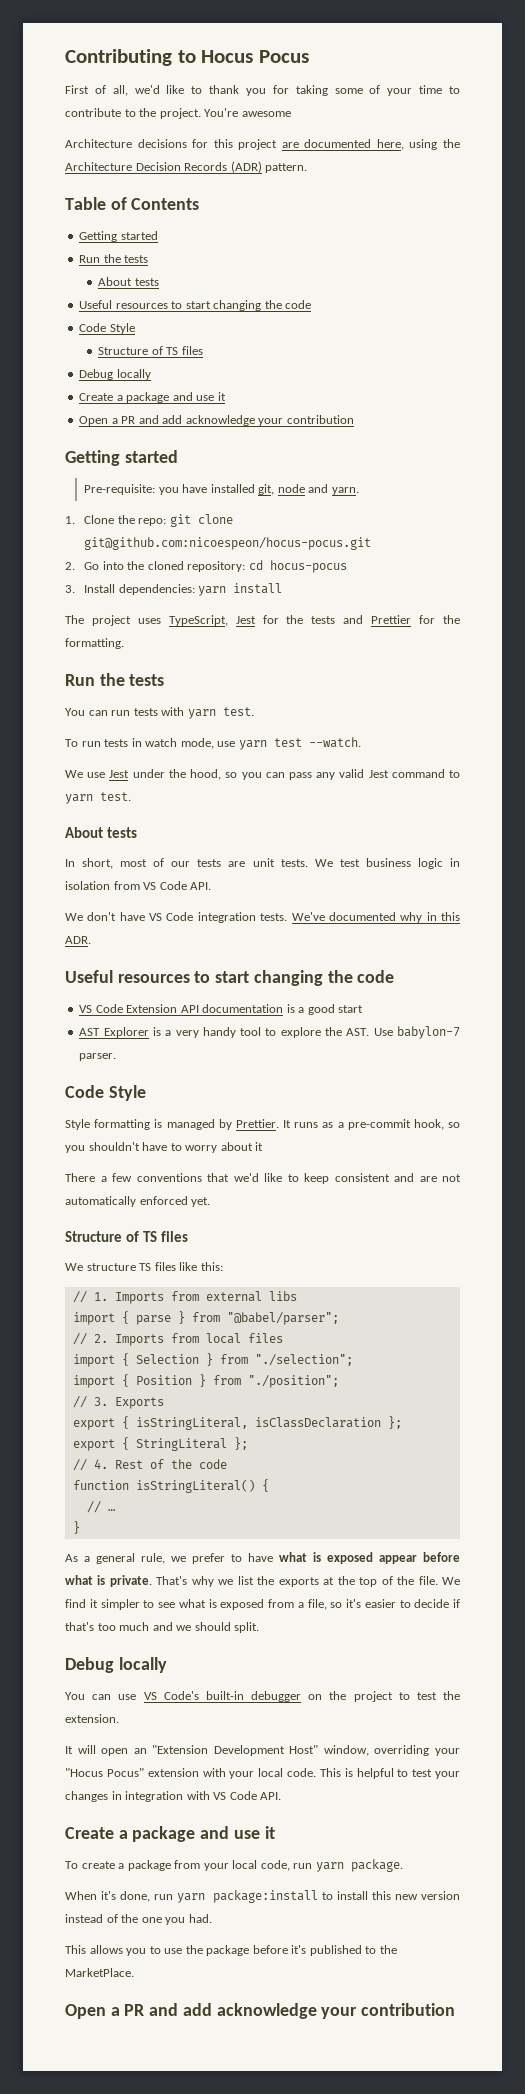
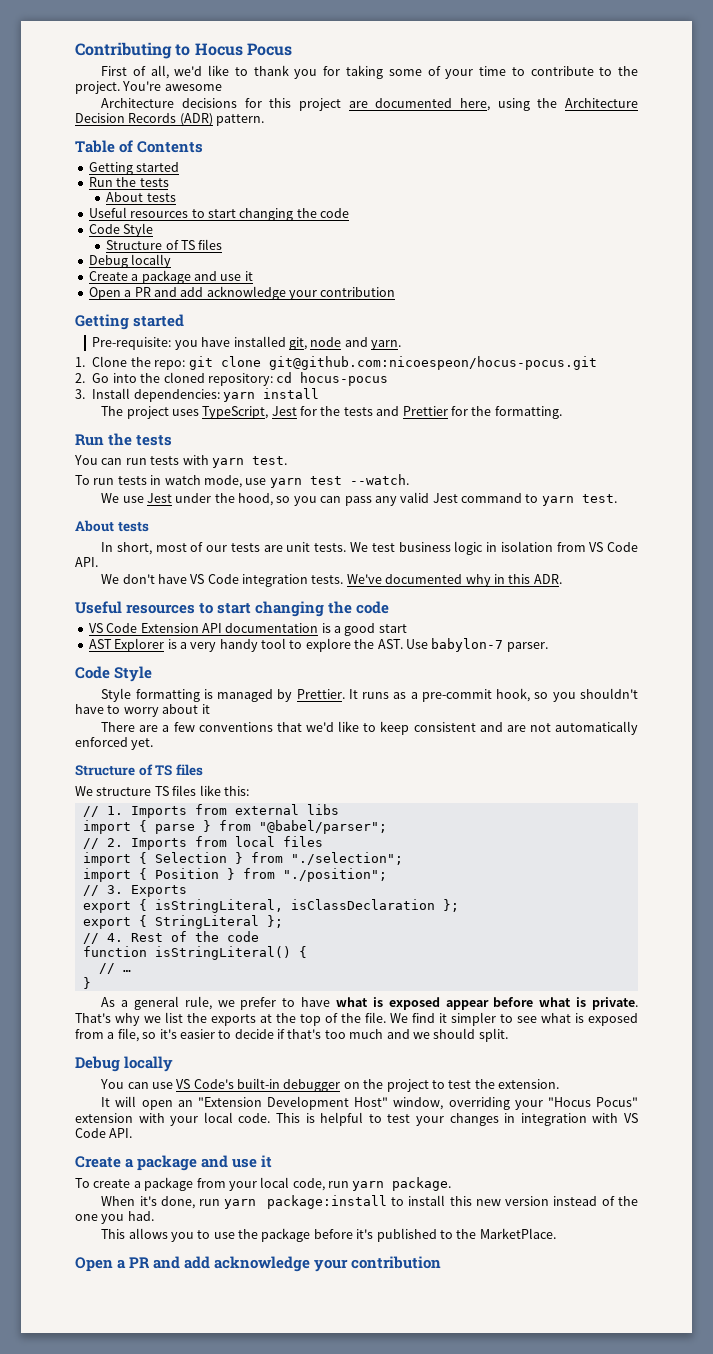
(95, 1177) none -> [139,725,159,732] are

